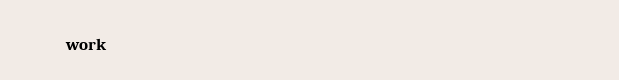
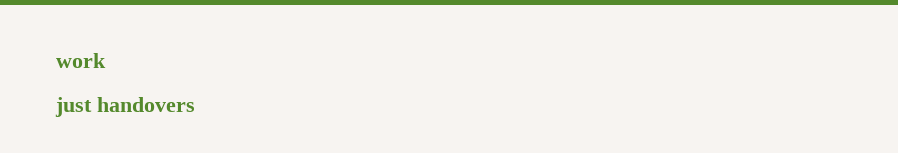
(107, 44) none -> [55,97,195,117] // just handovers

